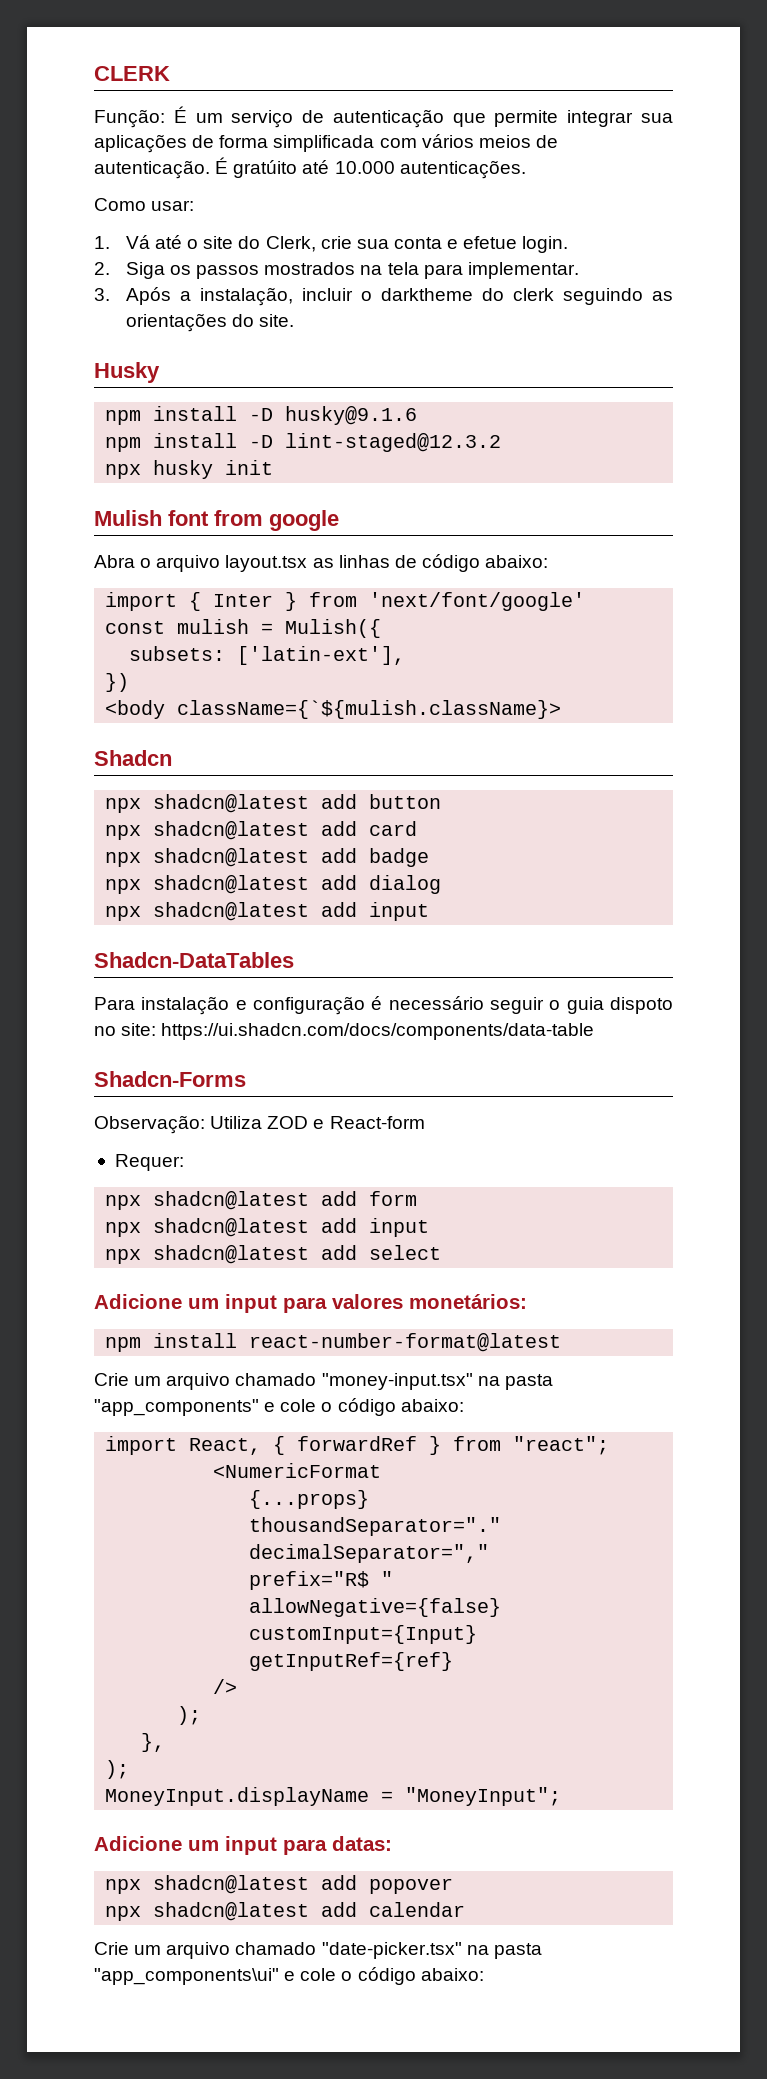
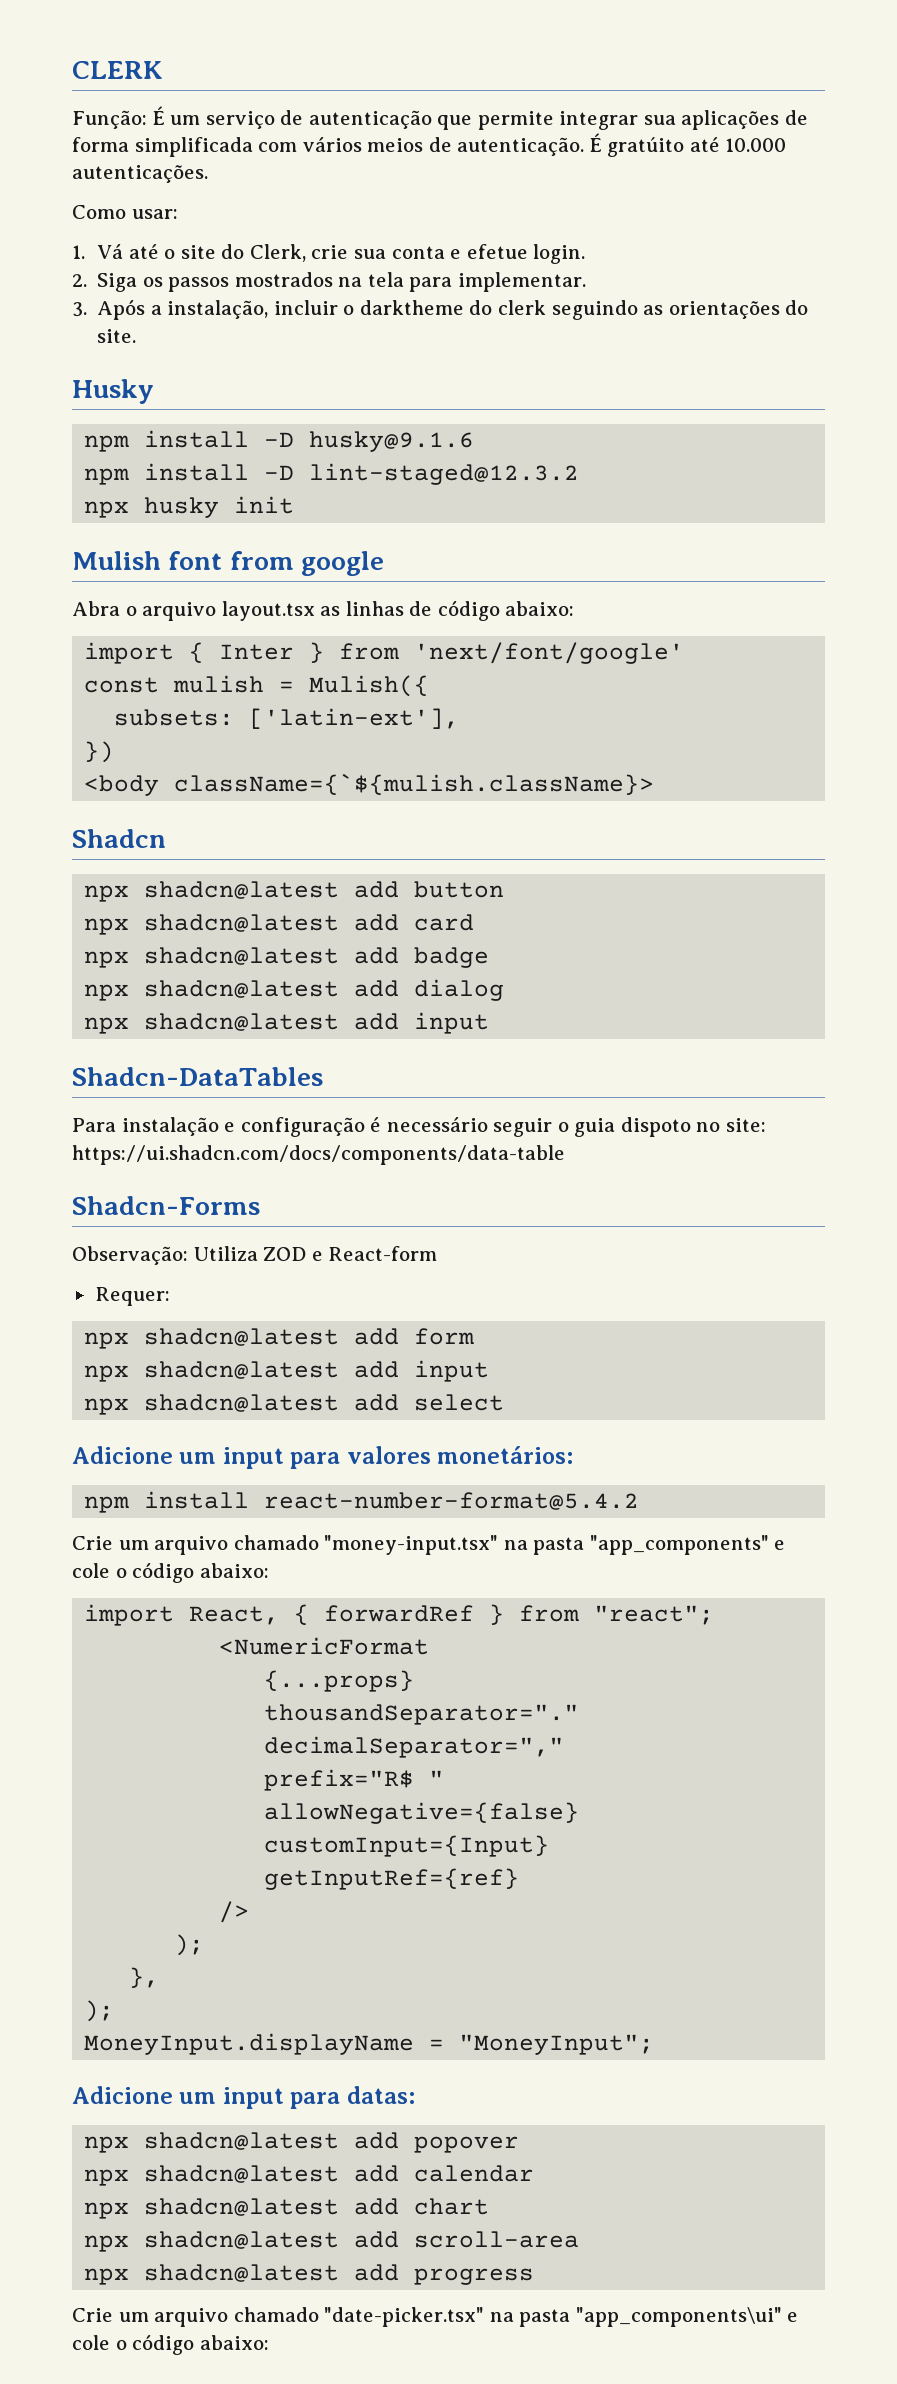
[249,1333,562,1352] react-number-format@latest -> [264,1492,640,1510] react-number-format@5.4.2
(466, 1909) none -> [84,2198,490,2219] [84,2231,580,2252] [84,2264,535,2285] // npx shadcn@latest add chart // npx shadcn@latest add scroll-area // npx shadcn@latest add progress

